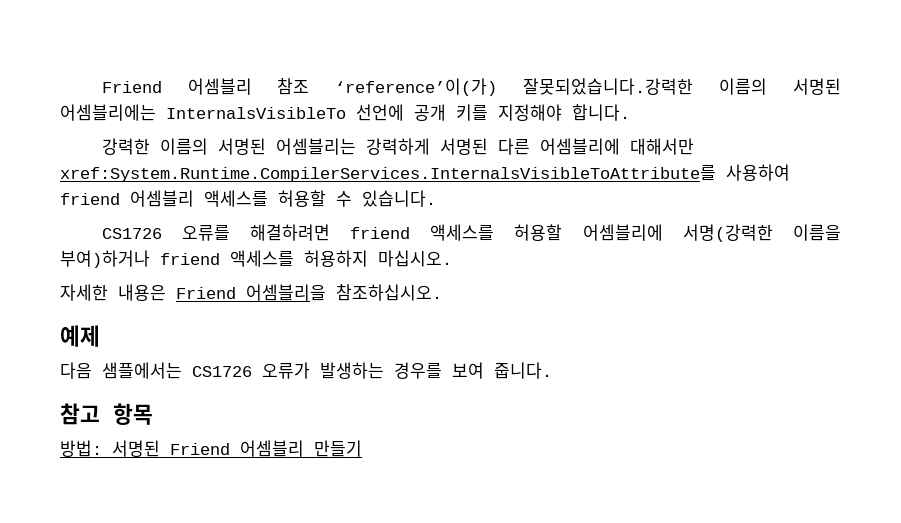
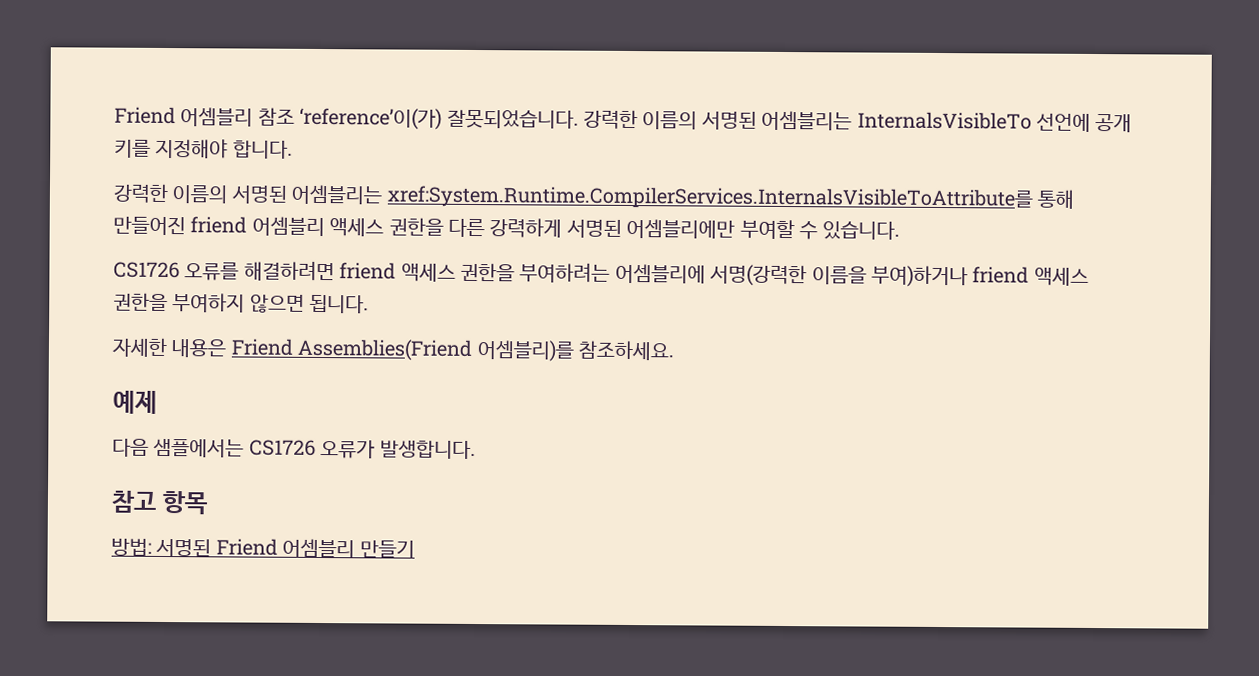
[523,78,841,95] [60,104,156,121] 잘못되었습니다.강력한 이름의 서명된 어셈블리에는 -> [446,109,853,131] 잘못되었습니다. 강력한 이름의 서명된 어셈블리는
[365,138,694,155] [60,164,790,182] [60,190,326,207] 강력하게 서명된 다른 어셈블리에 대해서만 xref:System.Runtime.CompilerServices.InternalsVisibleToAttribute를 사용하여 friend 어셈블리 액세스를 허용할 -> [386,185,1074,211] [113,216,795,240] xref:System.Runtime.CompilerServices.InternalsVisibleToAttribute를 통해 만들어진 friend 어셈블리 액세스 권한을 다른 강력하게 서명된 어셈블리에만 부여할
[430,224,563,241] 액세스를 허용할 -> [400,262,611,283] 액세스 권한을 부여하려는
[230,250,452,267] 액세스를 허용하지 마십시오. -> [1033,267,1089,286] [113,292,370,314] 액세스 권한을 부여하지 않으면 됩니다.
[246,284,442,301] 어셈블리을 참조하십시오. -> [297,338,674,362] Assemblies(Friend 어셈블리)를 참조하세요.
[320,362,552,379] 발생하는 경우를 보여 줍니다. -> [379,440,476,460] 발생합니다.

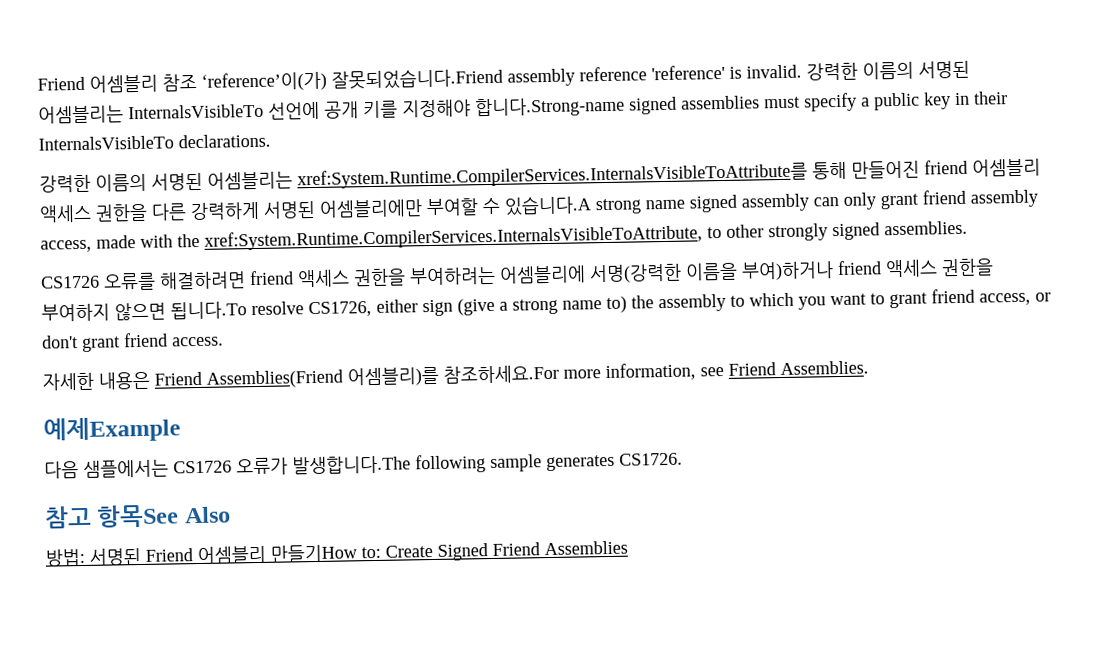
[446,109,579,129] 잘못되었습니다. -> [331,64,802,90] 잘못되었습니다.Friend assembly reference 'reference' is invalid.
[232,140,293,159] 합니다. -> [475,91,1008,118] [38,133,271,151] 합니다.Strong-name signed assemblies must specify a public key in their InternalsVisibleTo declarations.
[822,221,901,240] 있습니다. -> [504,189,1038,216] [40,220,968,253] 있습니다.A strong name signed assembly can only grant friend assembly access, made with the xref:System.Runtime.CompilerServices.InternalsVisibleToAttribute, to other strongly signed assemblies.
[309,294,370,314] 됩니다. -> [170,288,1051,320] [42,332,224,352] 됩니다.To resolve CS1726, either sign (give a strong name to) the assembly to which you want to grant friend access, or don't grant friend access.
[578,340,674,361] [112,390,157,414] 참조하세요. // 예제 -> [443,360,869,384] [43,416,181,443] 참조하세요.For more information, see Friend Assemblies. // 예제Example
[379,440,476,460] 발생합니다. -> [292,452,683,475] 발생합니다.The following sample generates CS1726.
[161,490,209,515] 항목 -> [96,504,231,528] 항목See Also
[359,540,415,559] 만들기 -> [270,540,628,563] 만들기How to: Create Signed Friend Assemblies

